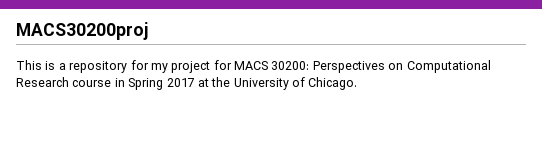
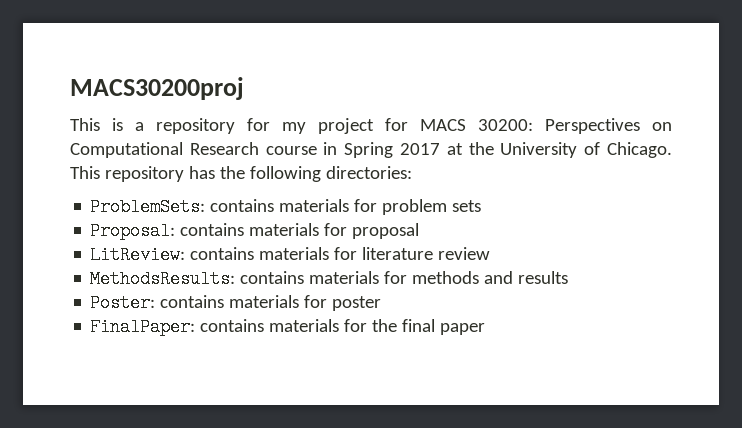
(358, 83) none -> [70,166,412,182] [90,198,482,216] [90,222,420,240] [90,246,491,264] [90,270,569,288] [90,294,382,312] [90,318,486,336] This repository has the following directories: // ProblemSets: contains materials for problem sets // Proposal: contains materials for proposal // LitReview: contains materials for literature review // MethodsResults: contains materials for methods and results // Poster: contains materials for poster // FinalPaper: contains materials for the final paper

